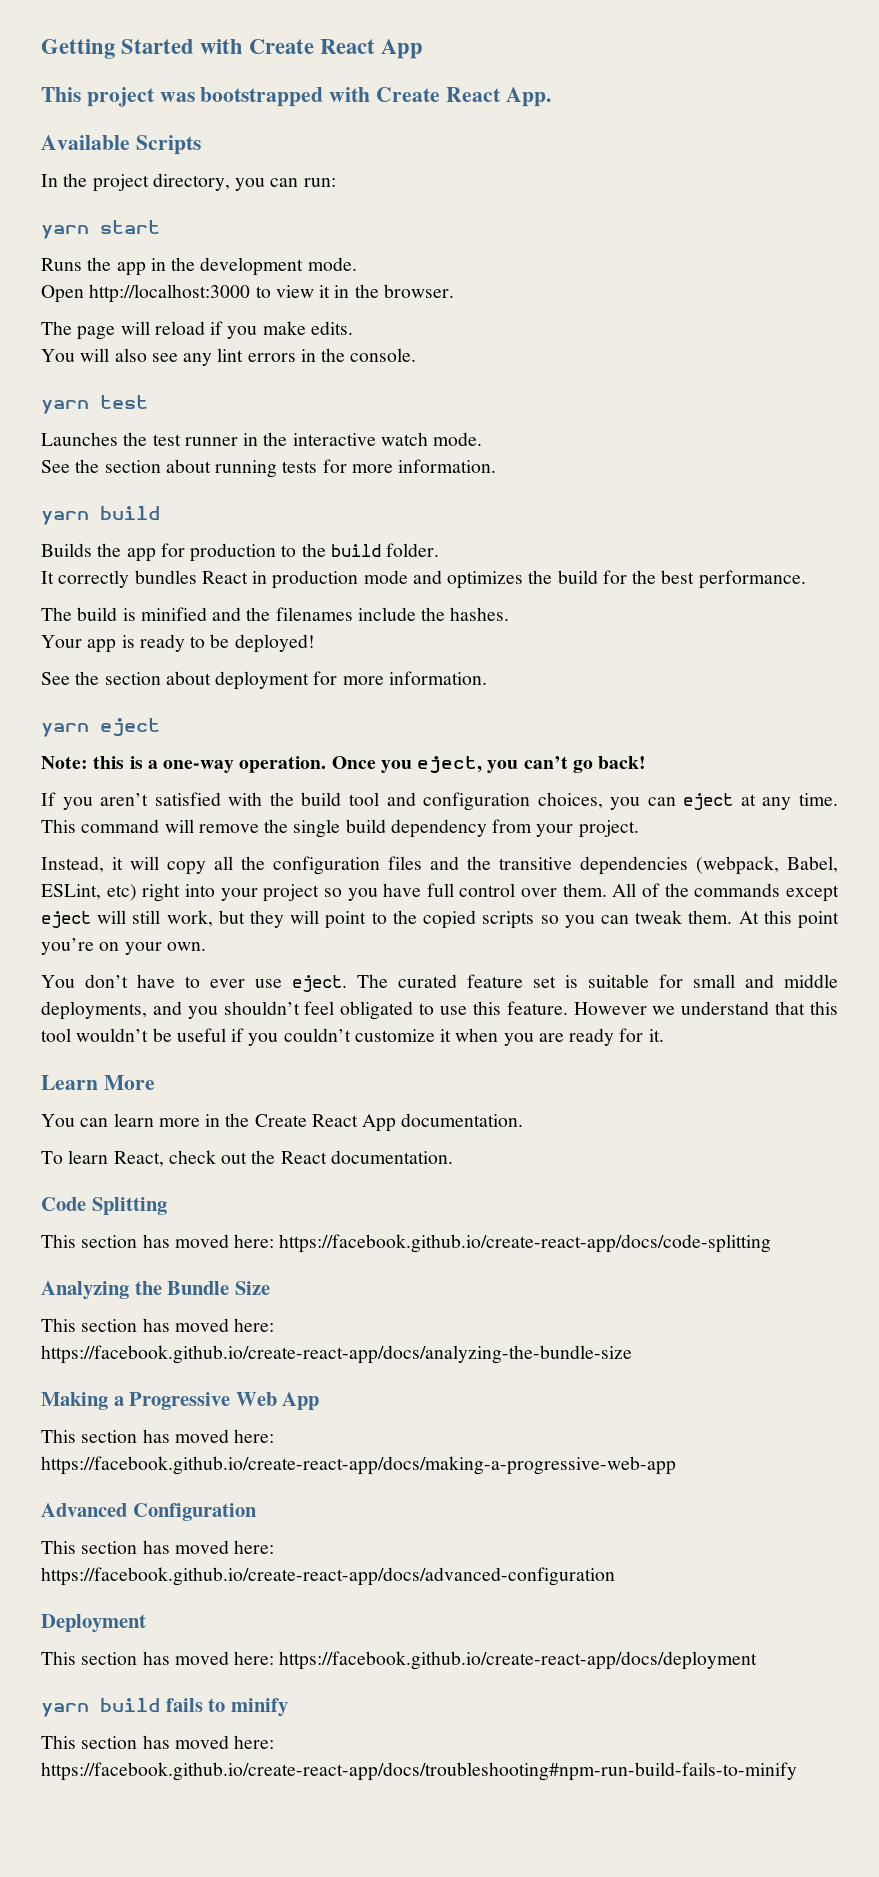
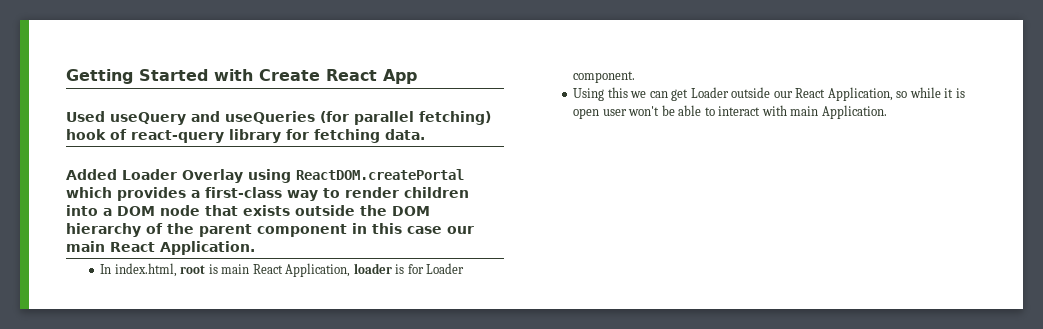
[41,87,551,107] [41,135,201,155] [41,173,336,192] [41,220,160,239] [41,257,357,276] [41,284,454,303] [41,321,353,340] [41,348,417,366] [41,395,148,414] [41,432,483,446] [41,459,497,478] [41,506,160,525] [41,543,440,562] [41,570,806,589] [41,607,510,621] [41,634,315,653] [41,671,487,690] [41,718,160,737] [41,756,647,774] [41,792,838,811] [41,819,639,838] [41,856,838,875] [41,883,839,902] [41,910,840,929] [41,938,206,955] [41,974,838,992] [41,1001,838,1020] [41,1028,664,1046] [41,1075,155,1090] [41,1113,524,1132] [41,1150,453,1167] [41,1197,167,1215] [41,1234,772,1253] [41,1281,270,1300] [41,1318,275,1332] [41,1345,632,1364] [41,1392,320,1410] [41,1429,275,1443] [41,1456,676,1475] [41,1503,257,1521] [41,1540,275,1554] [41,1567,615,1586] [41,1614,146,1633] [41,1651,758,1670] [41,1698,288,1717] [41,1735,275,1749] [41,1762,797,1781] This project was bootstrapped with Create React App. // Available Scripts // In the project directory, you can run: // yarn start // Runs the app in the development mode. // Open http://localhost:3000 to view it in the browser. // The page will reload if you make edits. // You will also see any lint errors in the console. // yarn test // Launches the test runner in the interactive watch mode. // See the section about running tests for more information. // yarn build // Builds the app for production to the build folder. // It correctly bundles React in production mode and optimizes the build for the best performance. // The build is minified and the filenames include the hashes. // Your app is ready to be deployed! // See the section about deployment for more information. // yarn eject // Note: this is a one-way operation. Once you eject, you can’t go back! // If you aren’t satisfied with the build tool and configuration choices, you can eject at any time. This command will remove the single build dependency from your project. // Instead, it will copy all the configuration files and the transitive dependencies (webpack, Babel, ESLint, etc) right into your project so you have full control over them. All of the commands except eject will still work, but they will point to the copied scripts so you can tweak them. At this point you’re on your own. // You don’t have to ever use eject. The curated feature set is suitable for small and middle deployments, and you shouldn’t feel obligated to use this feature. However we understand that this tool wouldn’t be useful if you couldn’t customize it when you are ready for it. // Learn More // You can learn more in the Create React App documentation. // To learn React, check out the React documentation. // Code Splitting // This section has moved here: https://facebook.github.io/create-react-app/docs/code-splitting // Analyzing the Bundle Size // This section has moved here: https://facebook.github.io/create-react-app/docs/analyzing-the-bundle-size // Making a Progressive Web App // This section has moved here: https://facebook.github.io/create-react-app/docs/making-a-progressive-web-app // Advanced Configuration // This section has moved here: https://facebook.github.io/create-react-app/docs/advanced-configuration // Deployment // This section has moved here: https://facebook.github.io/create-react-app/docs/deployment // yarn build fails to minify // This section has moved here: https://facebook.github.io/create-react-app/docs/troubleshooting#npm-run-build-fails-to-minify -> [66,111,491,125] [66,129,425,143] [66,169,464,183] [66,187,469,201] [66,205,430,216] [66,223,474,237] [66,241,255,255] [100,263,465,277] [573,71,636,83] [573,87,965,101] [573,105,887,119] Used useQuery and useQueries (for parallel fetching) hook of react-query library for fetching data. // Added Loader Overlay using ReactDOM.createPortal which provides a first-class way to render children into a DOM node that exists outside the DOM hierarchy of the parent component in this case our main React Application. // In index.html, root is main React Application, loader is for Loader component. // Using this we can get Loader outside our React Application, so while it is open user won't be able to interact with main Application.

